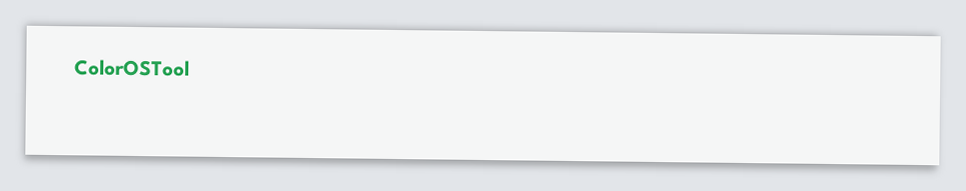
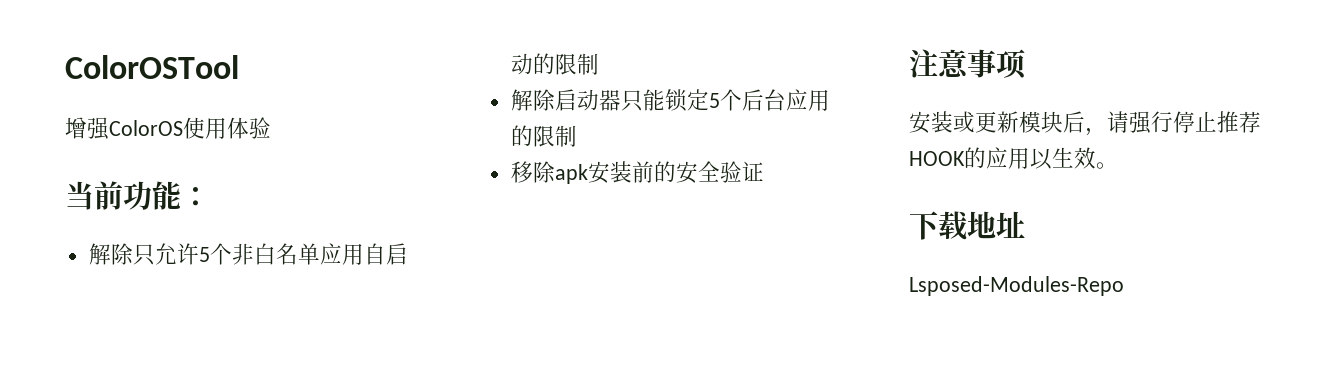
(190, 68) none -> [65,117,271,140] [65,181,210,210] [88,243,408,266] [510,53,599,75] [510,89,830,112] [510,125,577,147] [510,161,764,184] [909,49,1027,79] [909,111,1261,136] [909,147,1118,170] [909,211,1025,241] [909,276,1124,296] // 增强ColorOS使用体验 // 当前功能： // 解除只允许5个非白名单应用自启动的限制 // 解除启动器只能锁定5个后台应用的限制 // 移除apk安装前的安全验证 // 注意事项 // 安装或更新模块后，请强行停止推荐HOOK的应用以生效。 // 下载地址 // Lsposed-Modules-Repo

